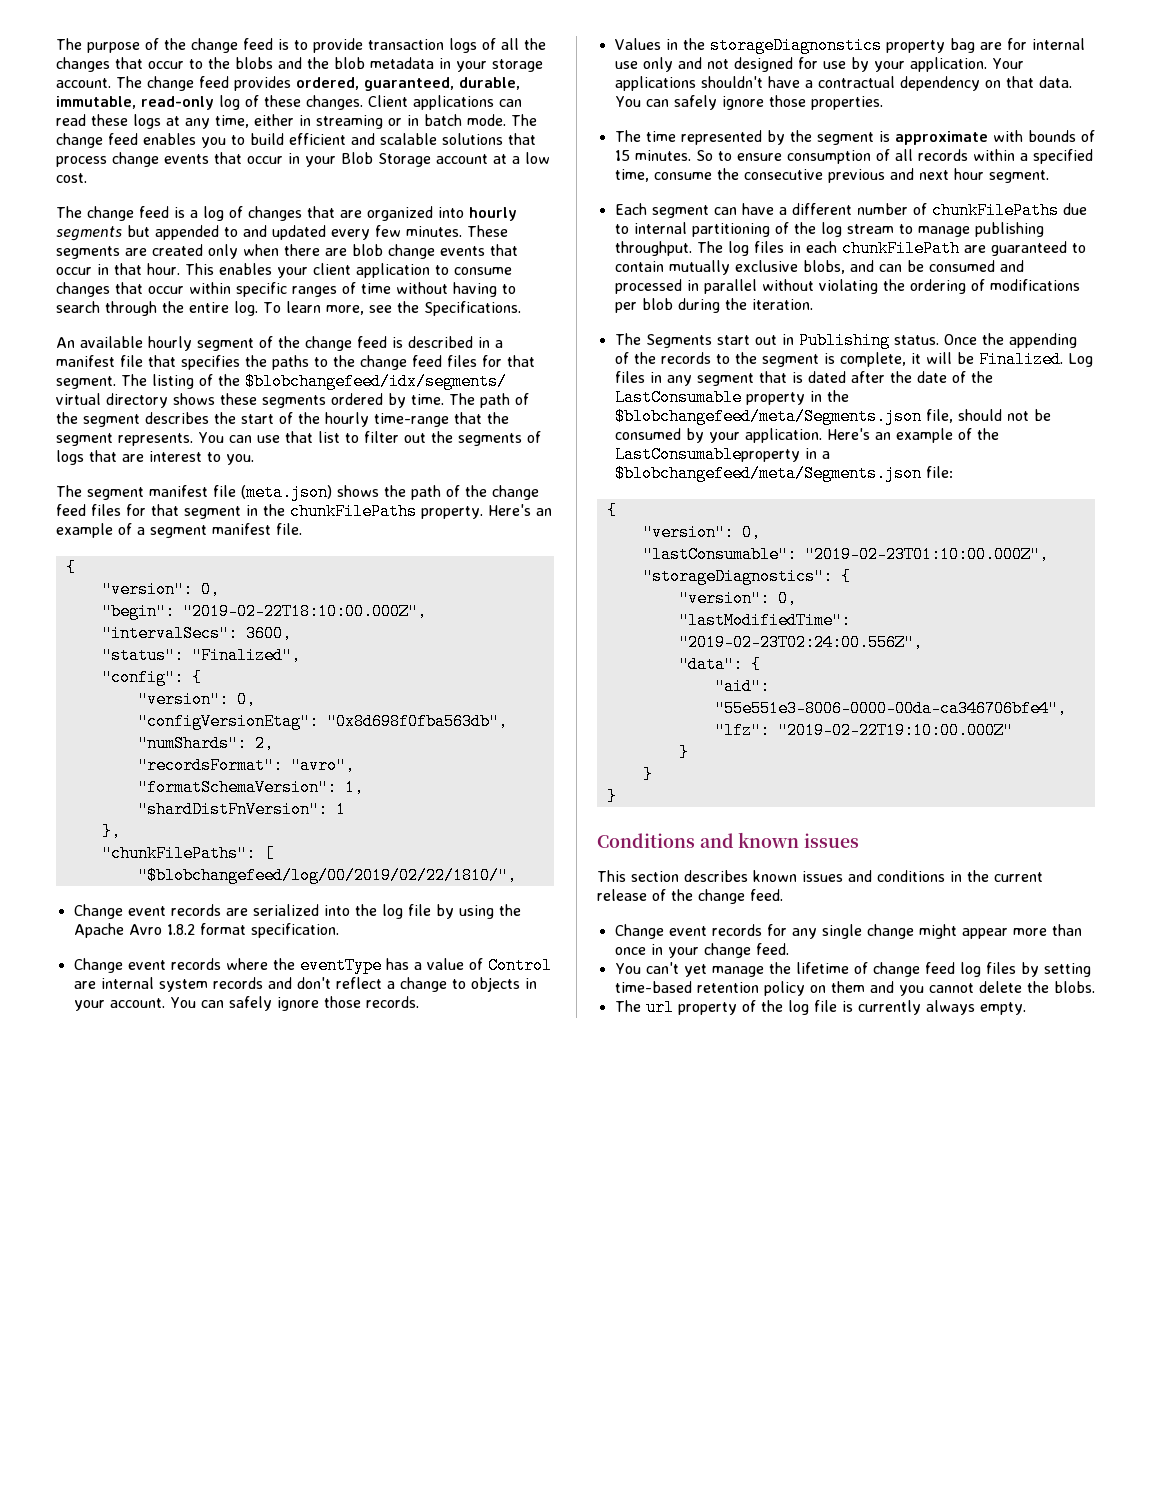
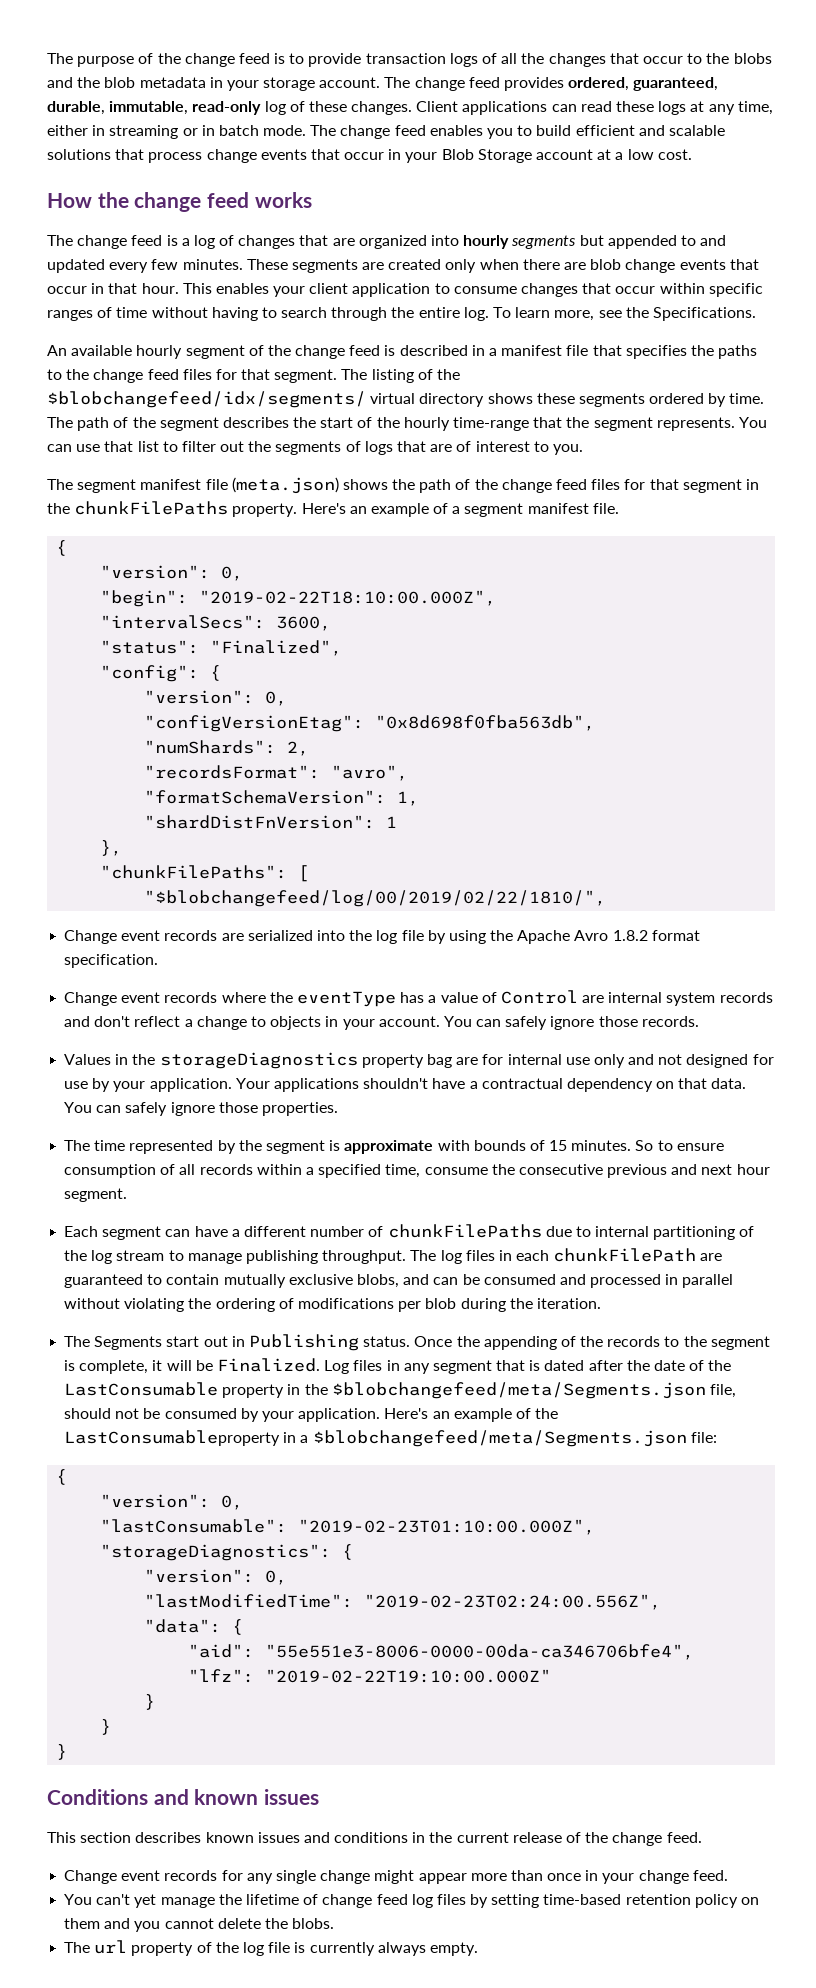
(87, 178) none -> [47,192,312,212] // How the change feed works
(144, 458) none -> [456,441,472,452] of
[709,37,882,54] storageDiagnonstics -> [159,1052,358,1069] storageDiagnostics

